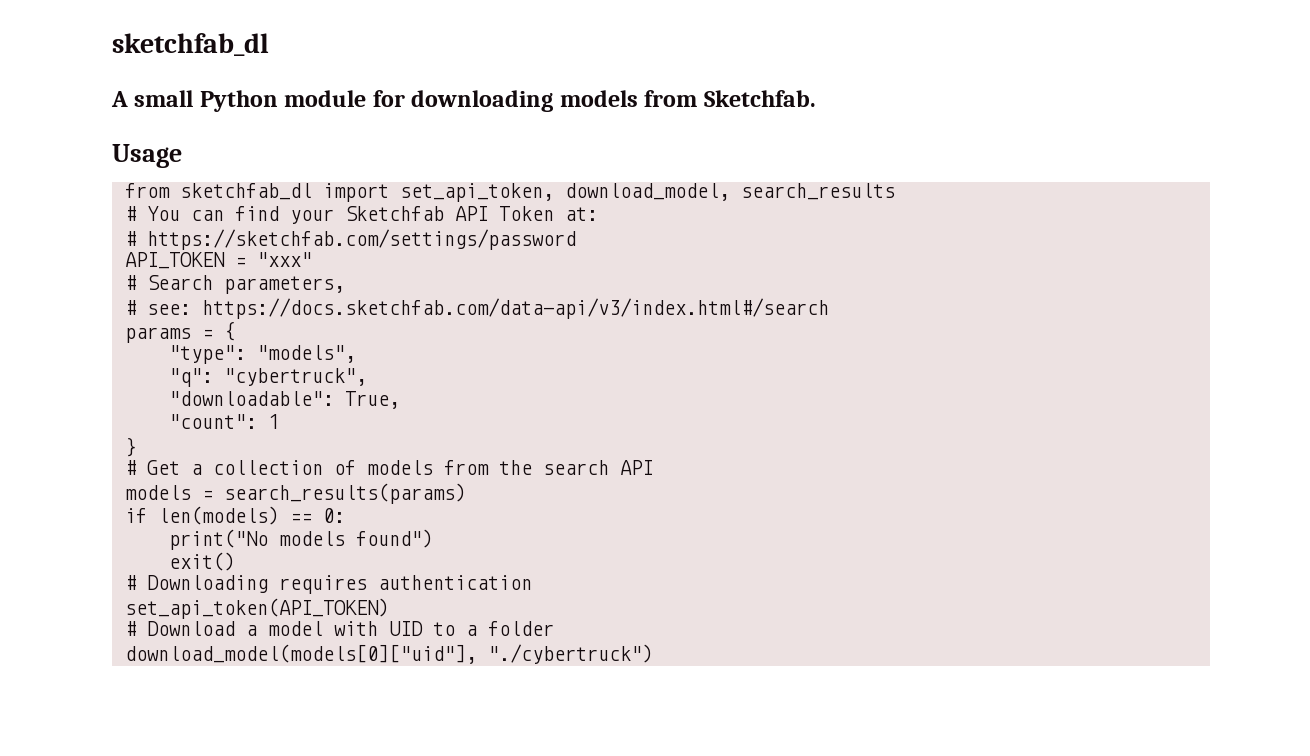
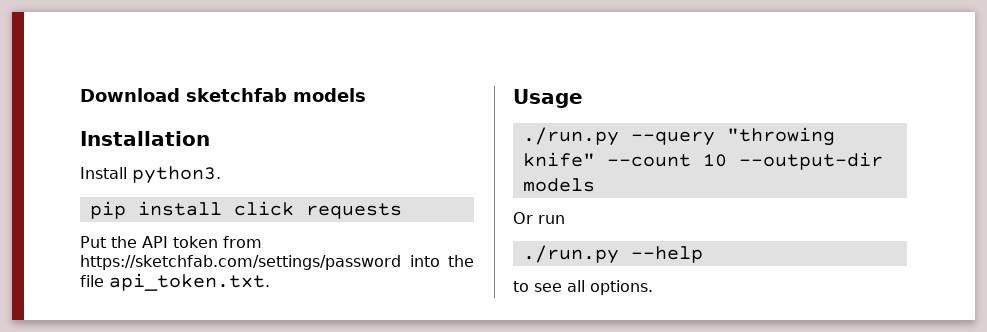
[112,33,269,56] [111,90,816,112] [112,144,182,168] [125,183,896,202] [125,206,599,224] [125,229,577,250] [125,252,313,269] [125,275,346,294] [125,298,830,319] [125,321,236,343] [169,345,357,364] [169,368,368,387] [169,391,401,409] [169,414,280,429] [125,437,137,457] [125,460,654,475] [125,483,467,504] [125,506,346,525] [169,529,434,550] [169,552,236,571] [125,575,533,594] [125,598,390,619] [125,621,555,636] [125,644,654,664] sketchfab_dl // A small Python module for downloading models from Sketchfab. // Usage // from sketchfab_dl import set_api_token, download_model, search_results // # You can find your Sketchfab API Token at: // # https://sketchfab.com/settings/password // API_TOKEN = "xxx" // # Search parameters, // # see: https://docs.sketchfab.com/data-api/v3/index.html#/search // params = { // "type": "models", // "q": "cybertruck", // "downloadable": True, // "count": 1 // } // # Get a collection of models from the search API // models = search_results(params) // if len(models) == 0: // print("No models found") // exit() // # Downloading requires authentication // set_api_token(API_TOKEN) // # Download a model with UID to a folder // download_model(models[0]["uid"], "./cybertruck") -> [80,88,366,102] [80,131,210,146] [80,166,221,184] [89,201,402,219] [80,236,262,248] [80,255,474,270] [80,273,270,291] [513,89,583,108] [522,127,835,146] [522,152,883,170] [522,178,595,192] [513,212,565,224] [522,245,703,264] [513,280,653,295] Download sketchfab models // Installation // Install python3. // pip install click requests // Put the API token from https://sketchfab.com/settings/password into the file api_token.txt. // Usage // ./run.py --query "throwing knife" --count 10 --output-dir models // Or run // ./run.py --help // to see all options.

